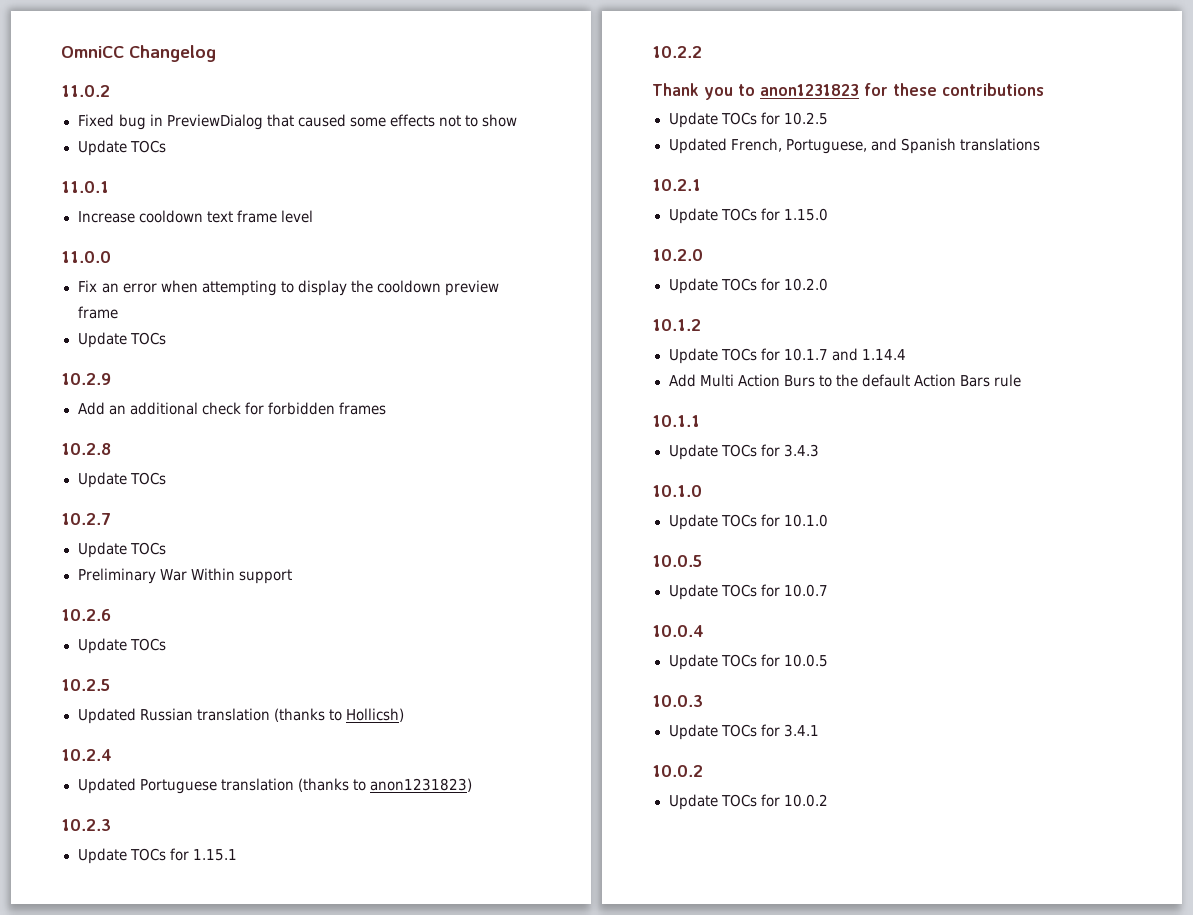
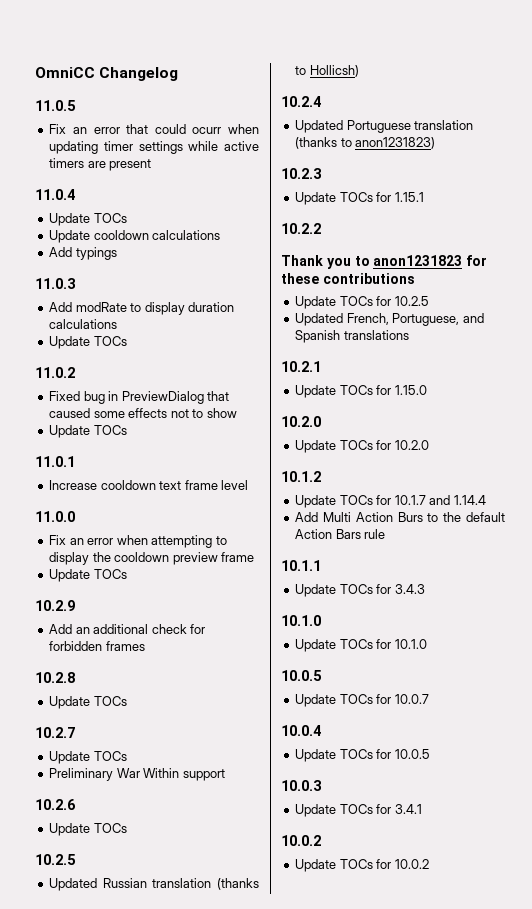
(216, 53) none -> [35,100,76,111] [49,124,259,134] [49,141,259,154] [49,158,152,171] [35,189,75,200] [49,213,127,226] [49,230,221,243] [49,247,117,260] [35,278,76,289] [49,302,235,315] [49,319,118,329] [49,336,127,349] // 11.0.5 // Fix an error that could ocurr when updating timer settings while active timers are present // 11.0.4 // Update TOCs // Update cooldown calculations // Add typings // 11.0.3 // Add modRate to display duration calculations // Update TOCs

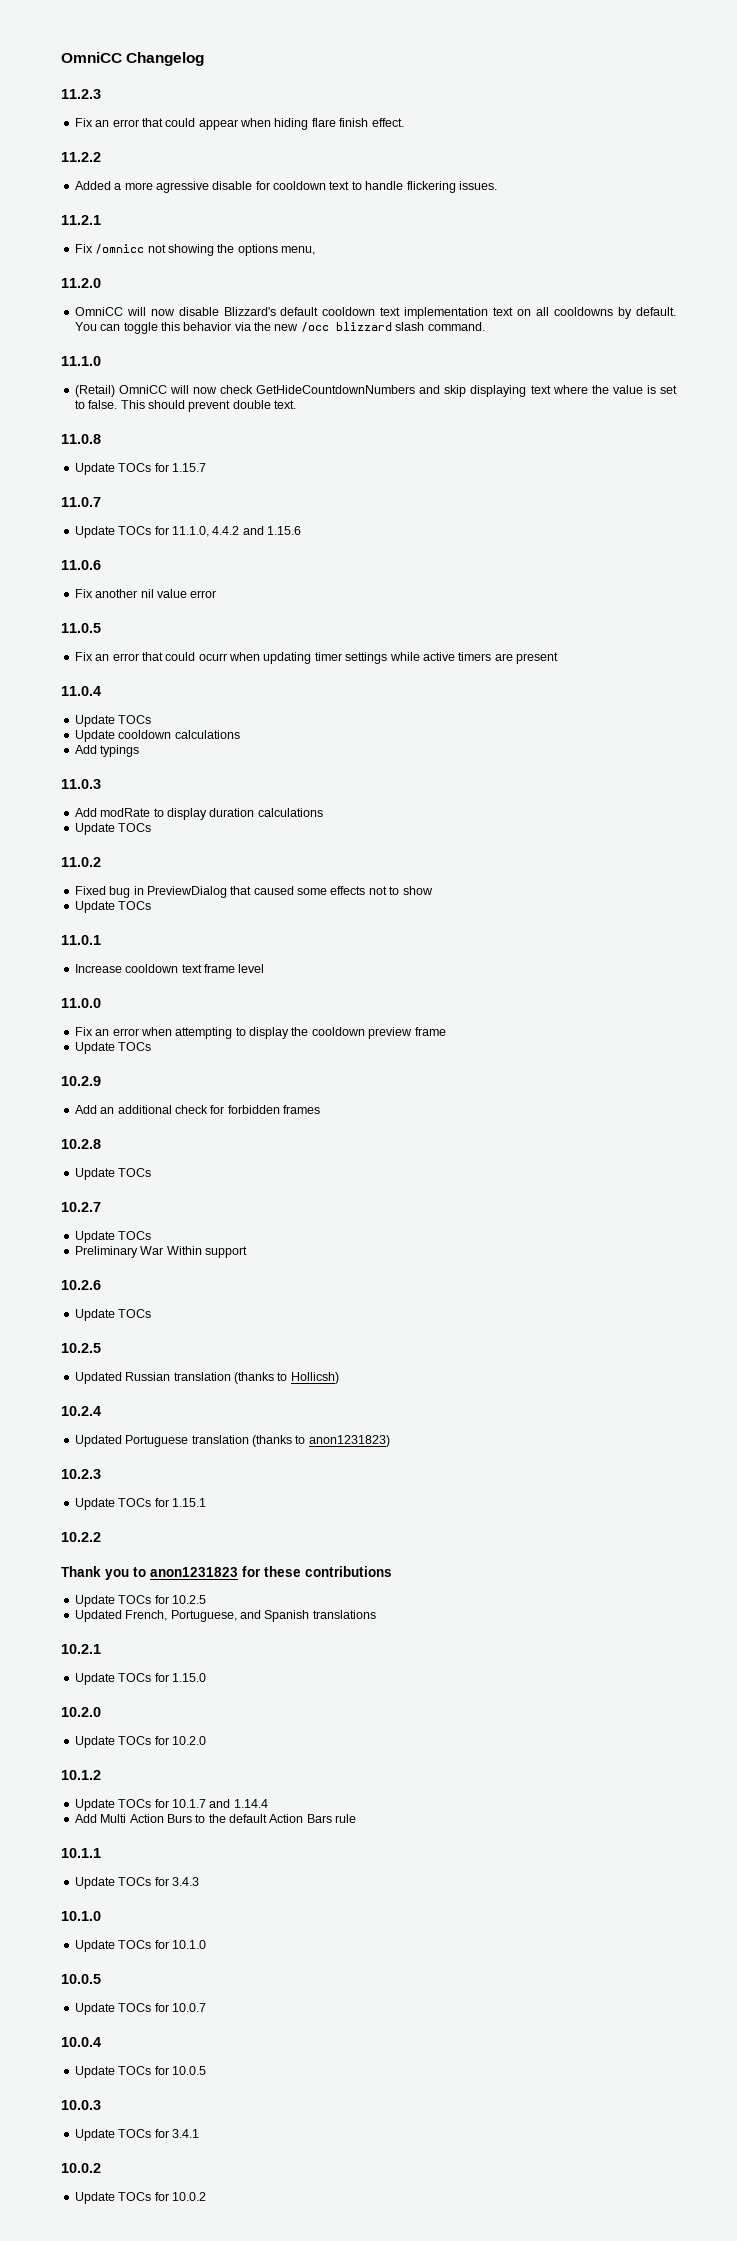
(179, 74) none -> [61,89,101,99] [74,118,404,130] [61,152,101,162] [74,181,497,193] [61,215,101,225] [74,244,315,256] [61,278,101,288] [74,307,676,319] [74,322,485,334] [61,356,101,366] [74,385,677,397] [74,400,296,412] [61,434,101,444] [74,463,206,475] [61,497,101,507] [74,526,301,538] [61,560,101,570] [74,589,217,598] // 11.2.3 // Fix an error that could appear when hiding flare finish effect. // 11.2.2 // Added a more agressive disable for cooldown text to handle flickering issues. // 11.2.1 // Fix /omnicc not showing the options menu, // 11.2.0 // OmniCC will now disable Blizzard's default cooldown text implementation text on all cooldowns by default. You can toggle this behavior via the new /occ blizzard slash command. // 11.1.0 // (Retail) OmniCC will now check GetHideCountdownNumbers and skip displaying text where the value is set to false. This should prevent double text. // 11.0.8 // Update TOCs for 1.15.7 // 11.0.7 // Update TOCs for 11.1.0, 4.4.2 and 1.15.6 // 11.0.6 // Fix another nil value error

